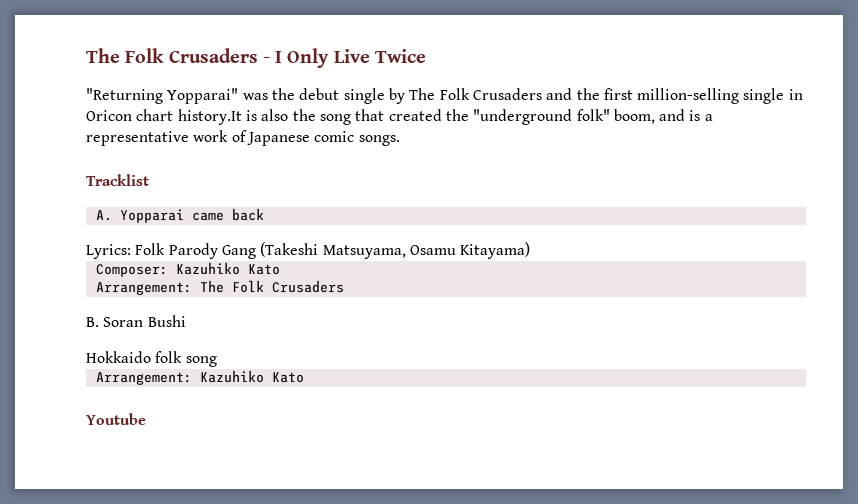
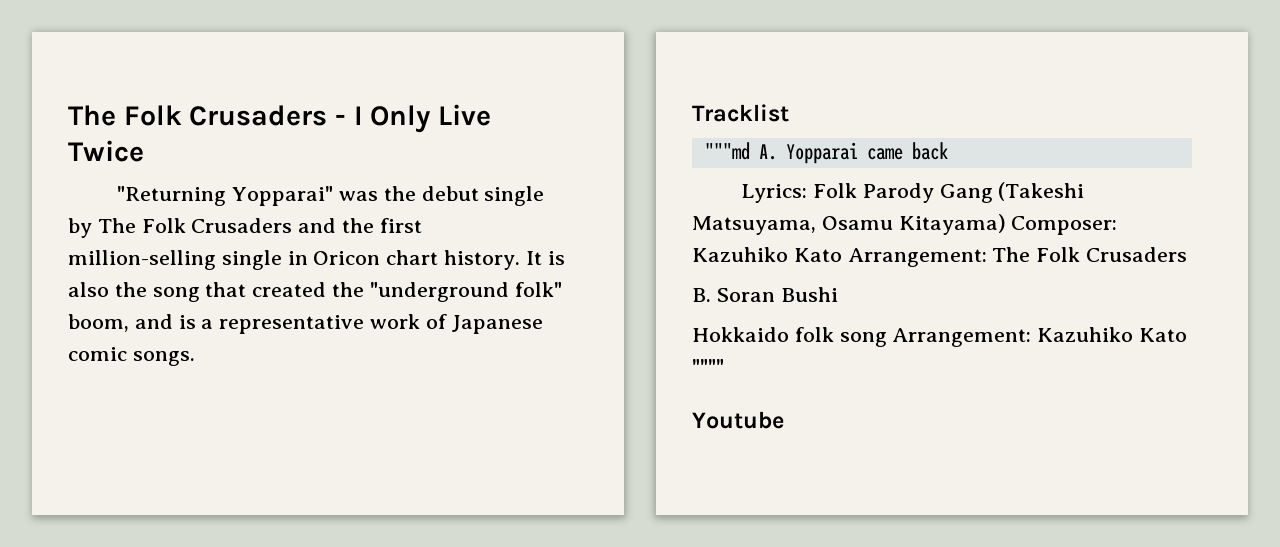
[177,109,242,125] history.It -> [444,250,542,270] history. It
(149, 180) none -> [704,142,750,160] """md
(531, 250) // -> (1006, 224) none
(280, 269) // -> (842, 255) none
(217, 361) // -> (887, 339) none
(304, 377) none -> [692,359,724,374] """"

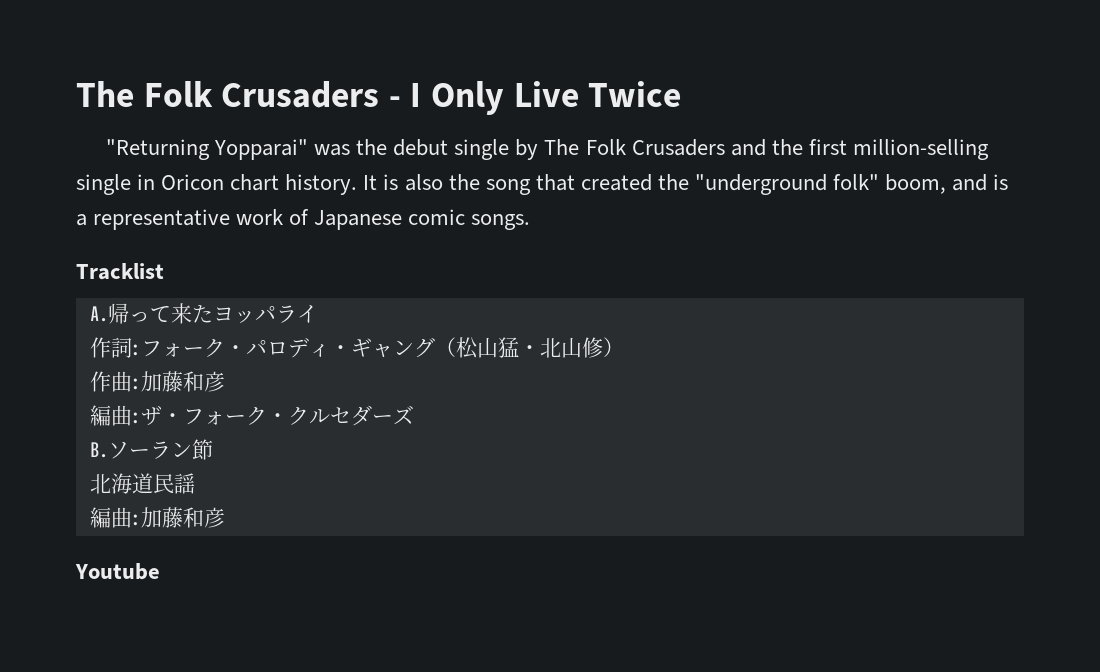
[704,142,948,164] [741,182,1085,203] [692,214,1118,235] [692,247,1188,267] [692,287,838,302] [692,327,1188,347] [692,359,724,374] """md A. Yopparai came back // Lyrics: Folk Parody Gang (Takeshi Matsuyama, Osamu Kitayama) Composer: Kazuhiko Kato Arrangement: The Folk Crusaders // B. Soran Bushi // Hokkaido folk song Arrangement: Kazuhiko Kato """" -> [89,303,318,324] [89,337,624,359] [89,371,225,392] [89,405,414,426] [89,439,213,460] [89,473,195,494] [89,507,225,528] A.帰って来たヨッパライ // 作詞:フォーク・パロディ・ギャング（松山猛・北山修） // 作曲:加藤和彦 // 編曲:ザ・フォーク・クルセダーズ // B.ソーラン節 // 北海道民謡 // 編曲:加藤和彦

